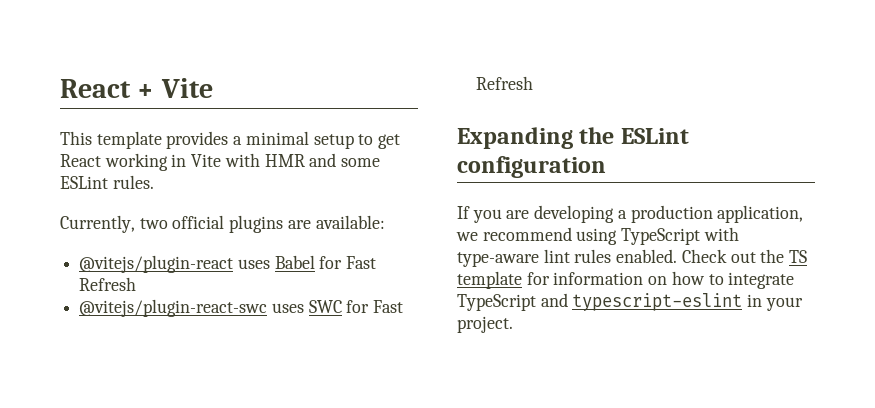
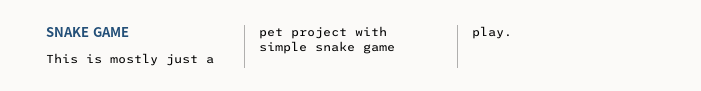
[60,78,213,98] [60,131,401,149] [60,153,381,171] [60,175,154,189] [60,215,385,233] [79,255,377,273] [79,277,137,291] [79,299,404,317] [476,76,534,90] [457,127,689,149] [457,156,606,178] [457,205,804,223] [456,227,739,245] [457,249,808,267] [457,271,795,289] [457,293,803,311] [457,316,513,333] React + Vite // This template provides a minimal setup to get React working in Vite with HMR and some ESLint rules. // Currently, two official plugins are available: // @vitejs/plugin-react uses Babel for Fast Refresh // @vitejs/plugin-react-swc uses SWC for Fast Refresh // Expanding the ESLint configuration // If you are developing a production application, we recommend using TypeScript with type-aware lint rules enabled. Check out the TS template for information on how to integrate TypeScript and typescript-eslint in your project. -> [46,27,129,37] [46,53,214,66] [259,26,387,39] [259,41,395,54] [472,26,512,39] SNAKE GAME // This is mostly just a pet project with simple snake game play.

